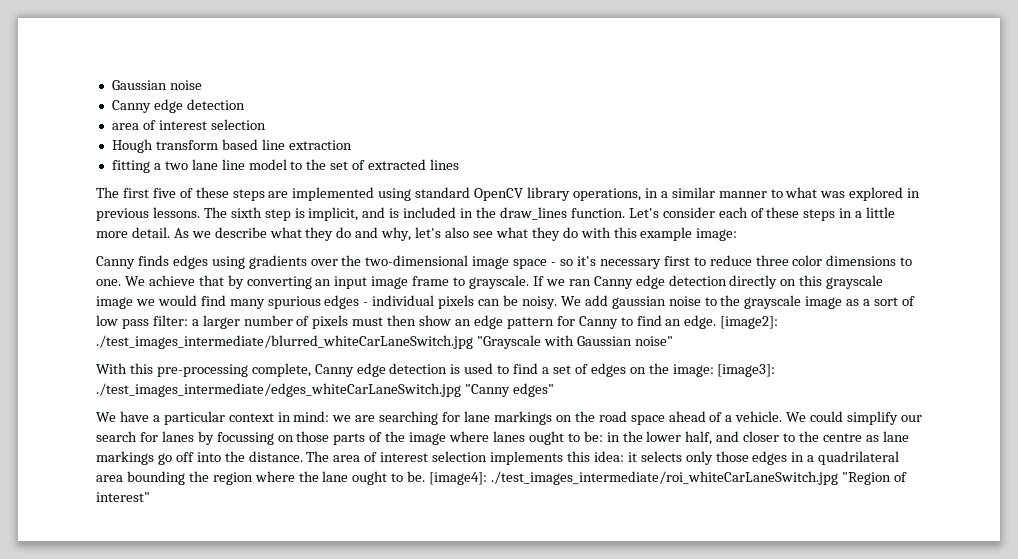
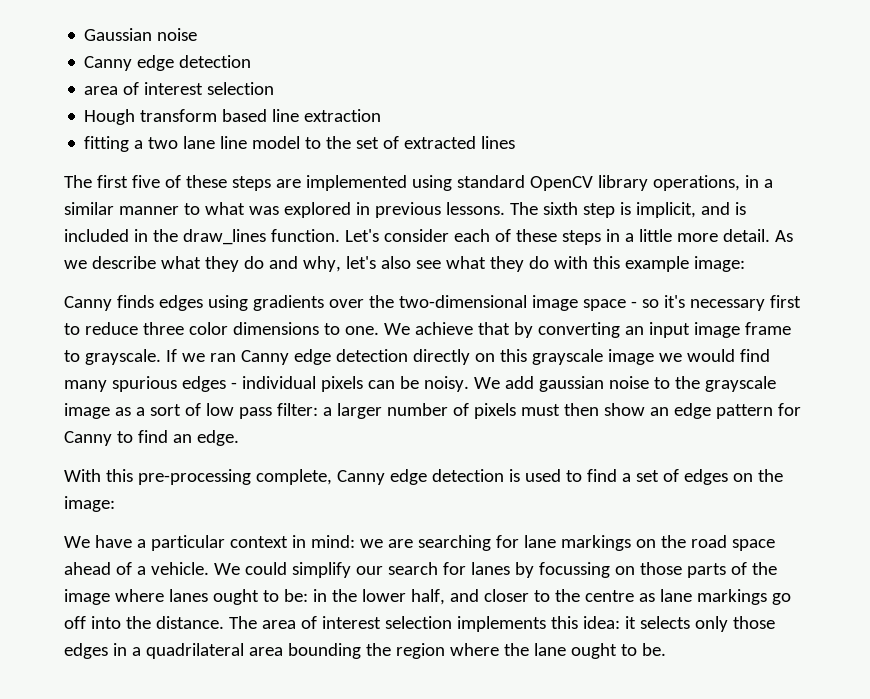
[720,316,779,329] [96,335,673,349] [image2]: ./test_images_intermediate/blurred_whiteCarLaneSwitch.jpg "Grayscale with Gaussian noise" -> (239, 438) none
[717,364,776,377] [96,383,554,397] [image3]: ./test_images_intermediate/edges_whiteCarLaneSwitch.jpg "Canny edges" -> (115, 504) none
[429,471,907,485] [96,492,150,502] [image4]: ./test_images_intermediate/roi_whiteCarLaneSwitch.jpg "Region of interest" -> (666, 649) none

